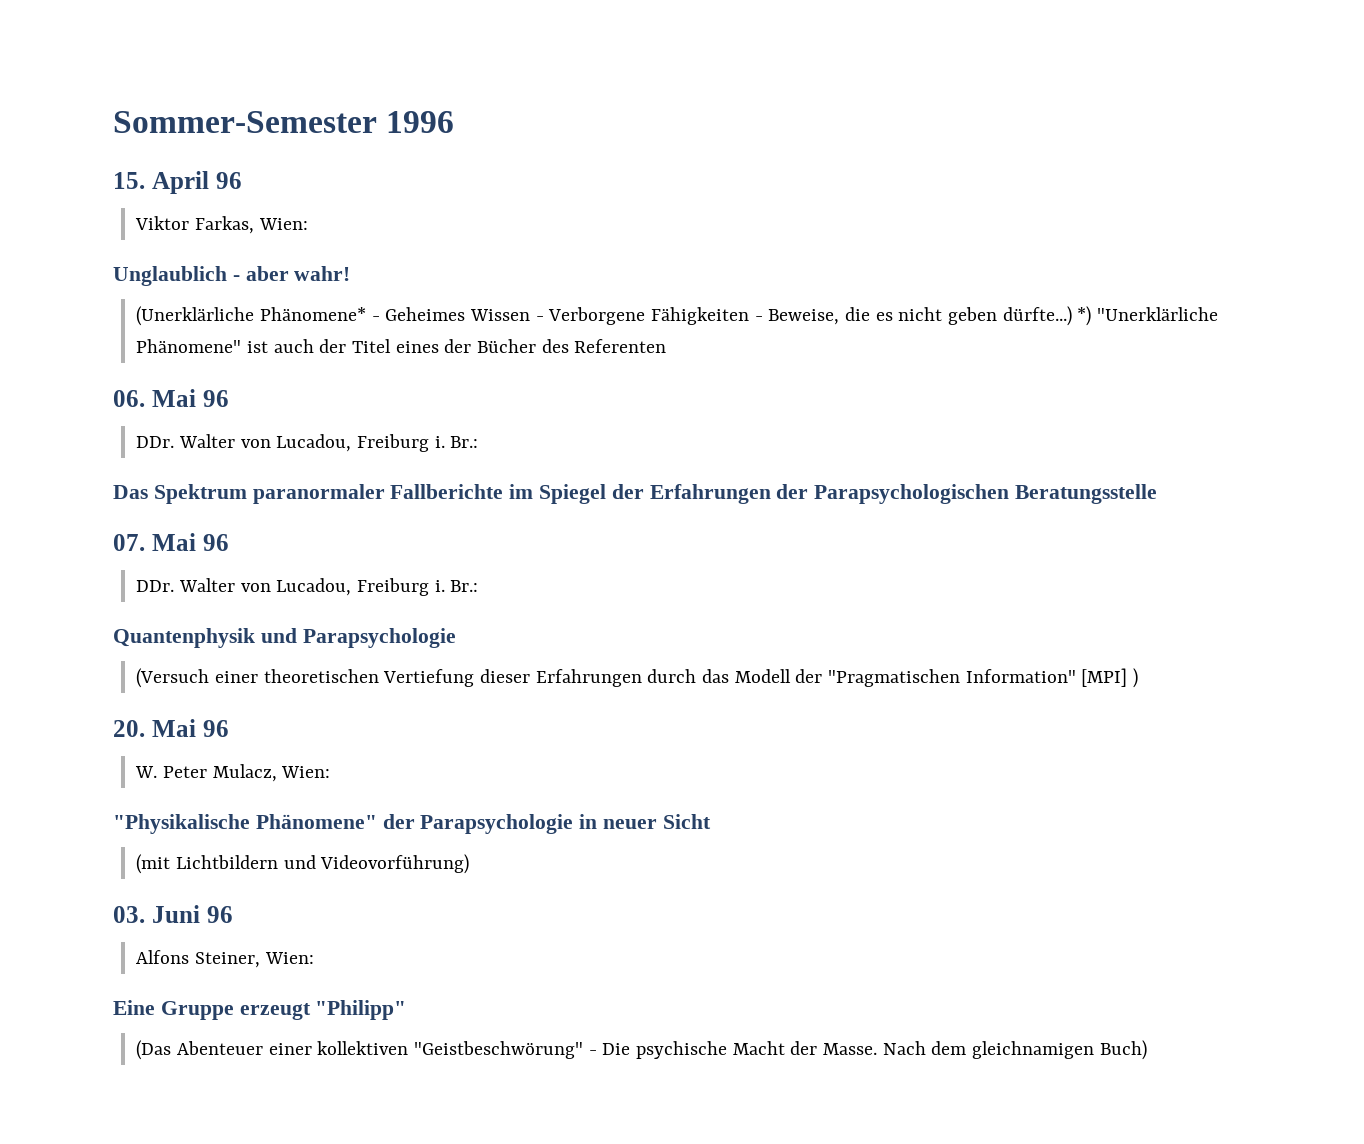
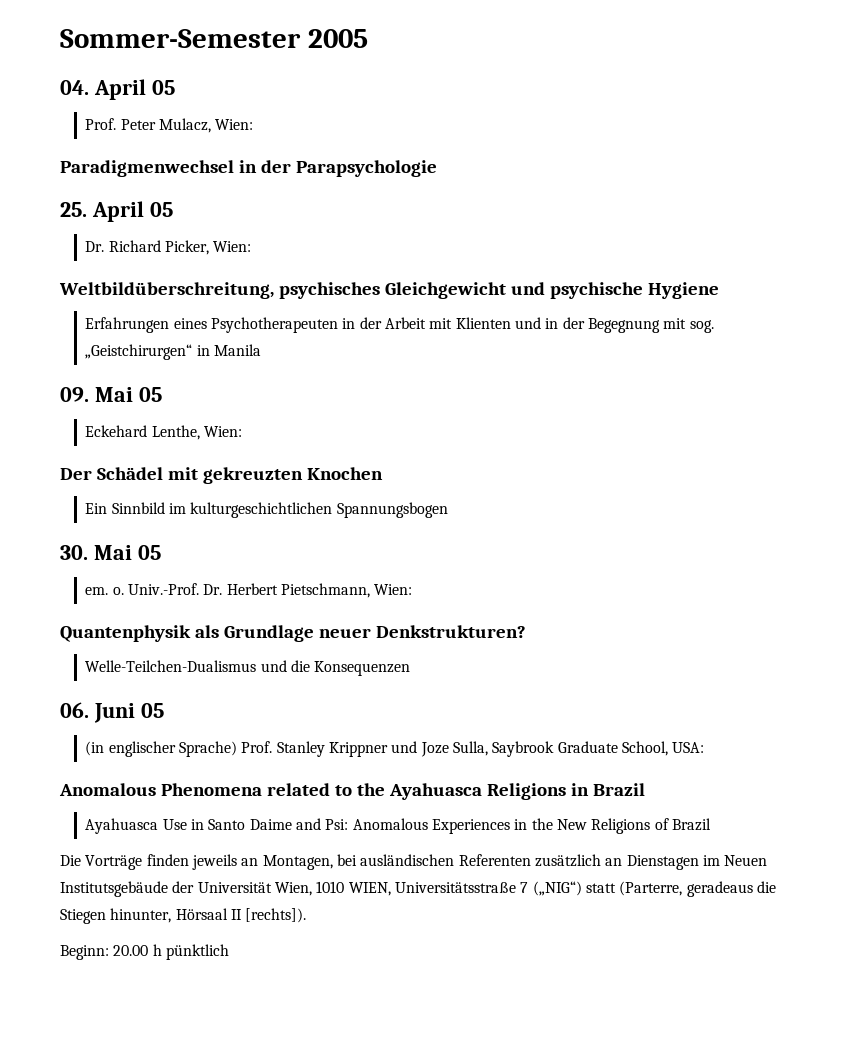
[386,111,455,133] [113,171,242,194] [135,216,308,234] [113,266,351,286] [136,306,1218,326] [136,339,667,353] [113,389,229,407] [136,434,479,452] [113,484,1158,504] [113,533,229,551] [136,578,479,596] [113,628,456,648] [136,668,1138,688] [113,719,229,737] [135,766,158,778] 1996 // 15. April 96 // Viktor Farkas, Wien: // Unglaublich - aber wahr! // (Unerklärliche Phänomene* - Geheimes Wissen - Verborgene Fähigkeiten - Beweise, die es nicht geben dürfte...) *) "Unerklärliche Phänomene" ist auch der Titel eines der Bücher des Referenten // 06. Mai 96 // DDr. Walter von Lucadou, Freiburg i. Br.: // Das Spektrum paranormaler Fallberichte im Spiegel der Erfahrungen der Parapsychologischen Beratungsstelle // 07. Mai 96 // DDr. Walter von Lucadou, Freiburg i. Br.: // Quantenphysik und Parapsychologie // (Versuch einer theoretischen Vertiefung dieser Erfahrungen durch das Modell der "Pragmatischen Information" [MPI] ) // 20. Mai 96 // W. -> [307,29,368,48] [60,79,175,100] [85,118,117,130] 2005 // 04. April 05 // Prof.
[113,814,377,834] "Physikalische Phänomene" -> [60,160,257,177] Paradigmenwechsel in
[579,814,711,829] [136,854,470,874] [113,905,233,923] [136,950,314,968] [113,1000,407,1020] [136,1040,1147,1060] in neuer Sicht // (mit Lichtbildern und Videovorführung) // 03. Juni 96 // Alfons Steiner, Wien: // Eine Gruppe erzeugt "Philipp" // (Das Abenteuer einer kollektiven "Geistbeschwörung" - Die psychische Macht der Masse. Nach dem gleichnamigen Buch) -> [60,201,173,222] [85,240,252,255] [59,282,719,299] [85,317,714,333] [85,344,261,360] [60,387,162,402] [85,425,242,440] [60,467,383,484] [85,502,448,518] [60,545,161,560] [85,583,413,598] [60,625,526,642] [85,660,411,676] [60,702,164,723] [85,741,705,757] [59,783,645,800] [85,818,711,834] [60,854,768,870] [60,881,776,897] [60,908,307,924] [60,944,229,960] // 25. April 05 // Dr. Richard Picker, Wien: // Weltbildüberschreitung, psychisches Gleichgewicht und psychische Hygiene // Erfahrungen eines Psychotherapeuten in der Arbeit mit Klienten und in der Begegnung mit sog. „Geistchirurgen“ in Manila // 09. Mai 05 // Eckehard Lenthe, Wien: // Der Schädel mit gekreuzten Knochen // Ein Sinnbild im kulturgeschichtlichen Spannungsbogen // 30. Mai 05 // em. o. Univ.-Prof. Dr. Herbert Pietschmann, Wien: // Quantenphysik als Grundlage neuer Denkstrukturen? // Welle-Teilchen-Dualismus und die Konsequenzen // 06. Juni 05 // (in englischer Sprache) Prof. Stanley Krippner und Joze Sulla, Saybrook Graduate School, USA: // Anomalous Phenomena related to the Ayahuasca Religions in Brazil // Ayahuasca Use in Santo Daime and Psi: Anomalous Experiences in the New Religions of Brazil // Die Vorträge finden jeweils an Montagen, bei ausländischen Referenten zusätzlich an Dienstagen im Neuen Institutsgebäude der Universität Wien, 1010 WIEN, Universitätsstraße 7 („NIG“) statt (Parterre, geradeaus die Stiegen hinunter, Hörsaal II [rechts]). // Beginn: 20.00 h pünktlich

